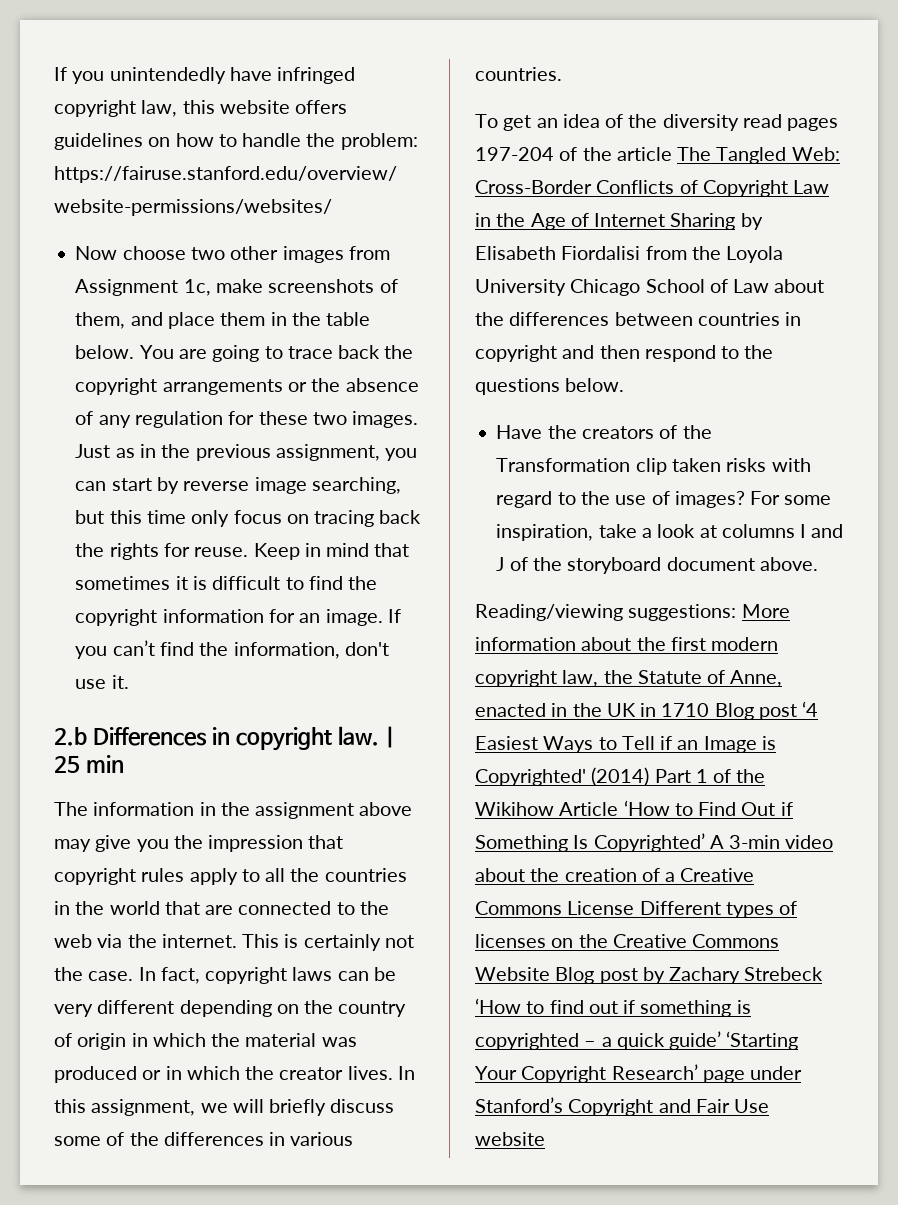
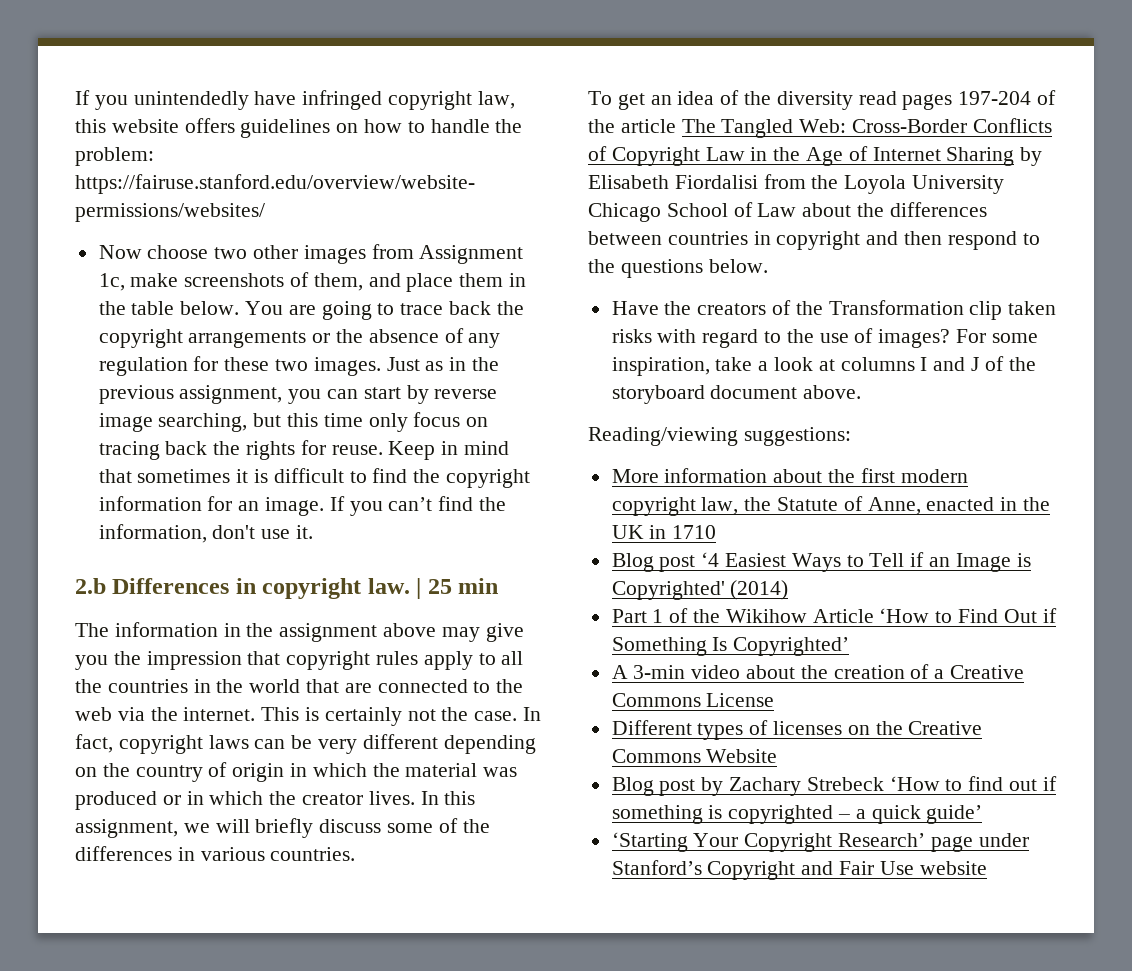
(737, 612) none -> (851, 436) //
(710, 710) none -> (717, 532) //
(650, 776) none -> (789, 590) //
(705, 842) none -> (850, 646) //
(635, 908) none -> (775, 700) //
(550, 974) none -> (778, 756) //
(722, 1040) none -> (983, 814) //

